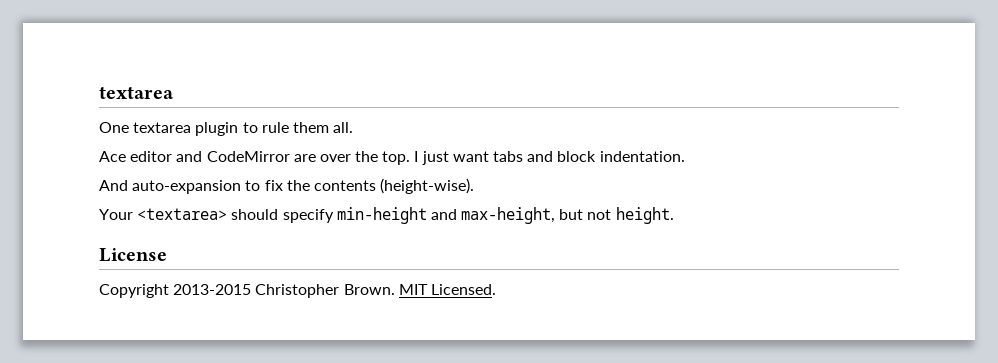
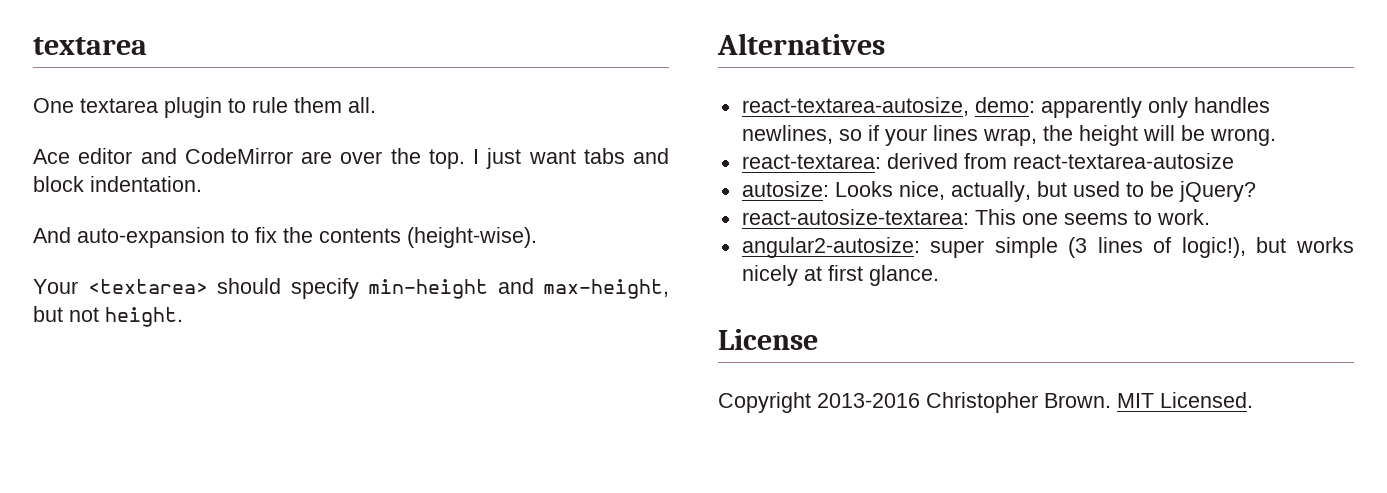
(674, 215) none -> [717,33,885,55] [741,97,1270,118] [741,125,1276,146] [741,153,1234,169] [741,181,1256,202] [741,209,1210,225] [741,237,1354,258] [741,265,939,286] // Alternatives // react-textarea-autosize, demo: apparently only handles newlines, so if your lines wrap, the height will be wrong. // react-textarea: derived from react-textarea-autosize // autosize: Looks nice, actually, but used to be jQuery? // react-autosize-textarea: This one seems to work. // angular2-autosize: super simple (3 lines of logic!), but works nicely at first glance.
[173,284,252,295] 2013-2015 -> [817,393,920,408] 2013-2016

